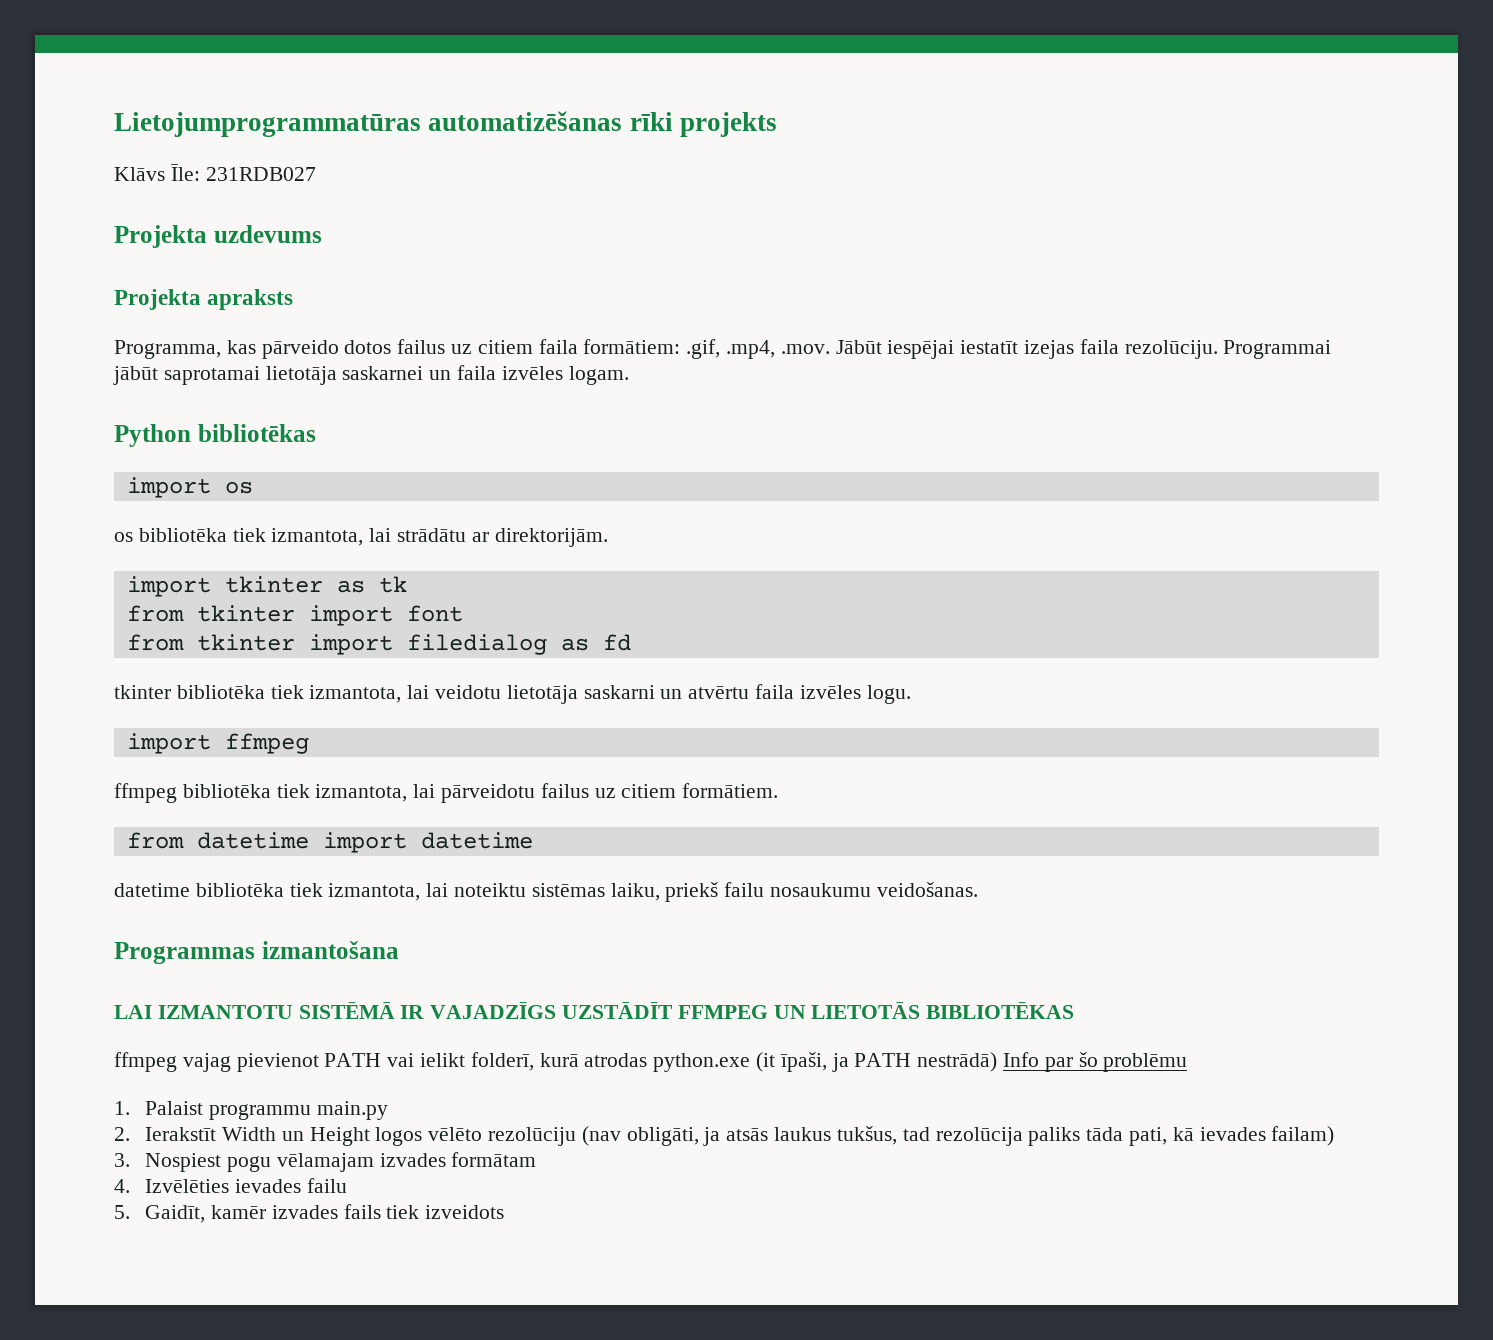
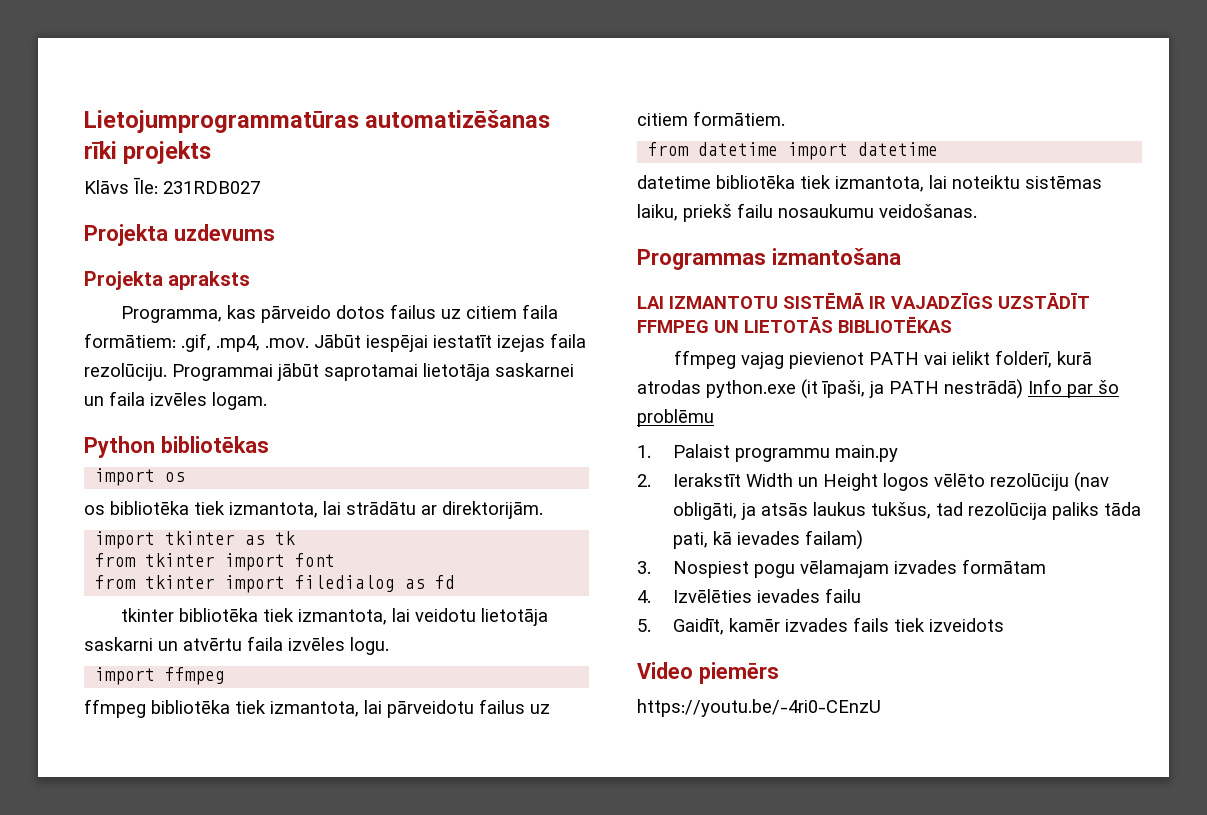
(505, 1212) none -> [637,662,779,684] [637,699,881,717] // Video piemērs // https://youtu.be/-4ri0-CEnzU

